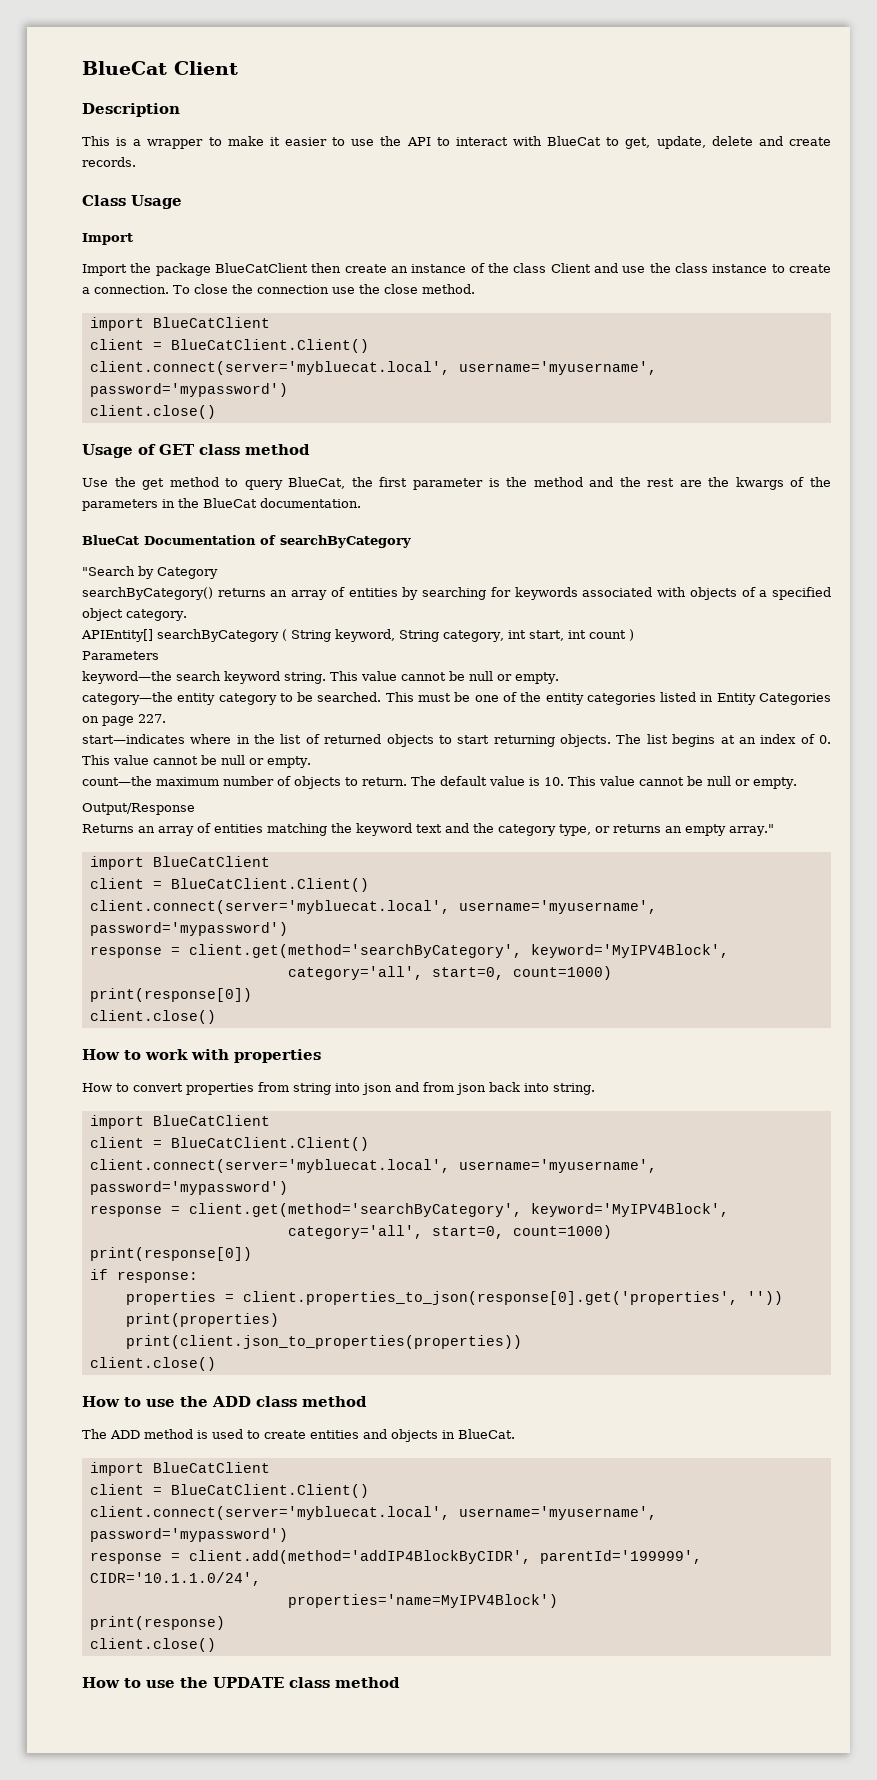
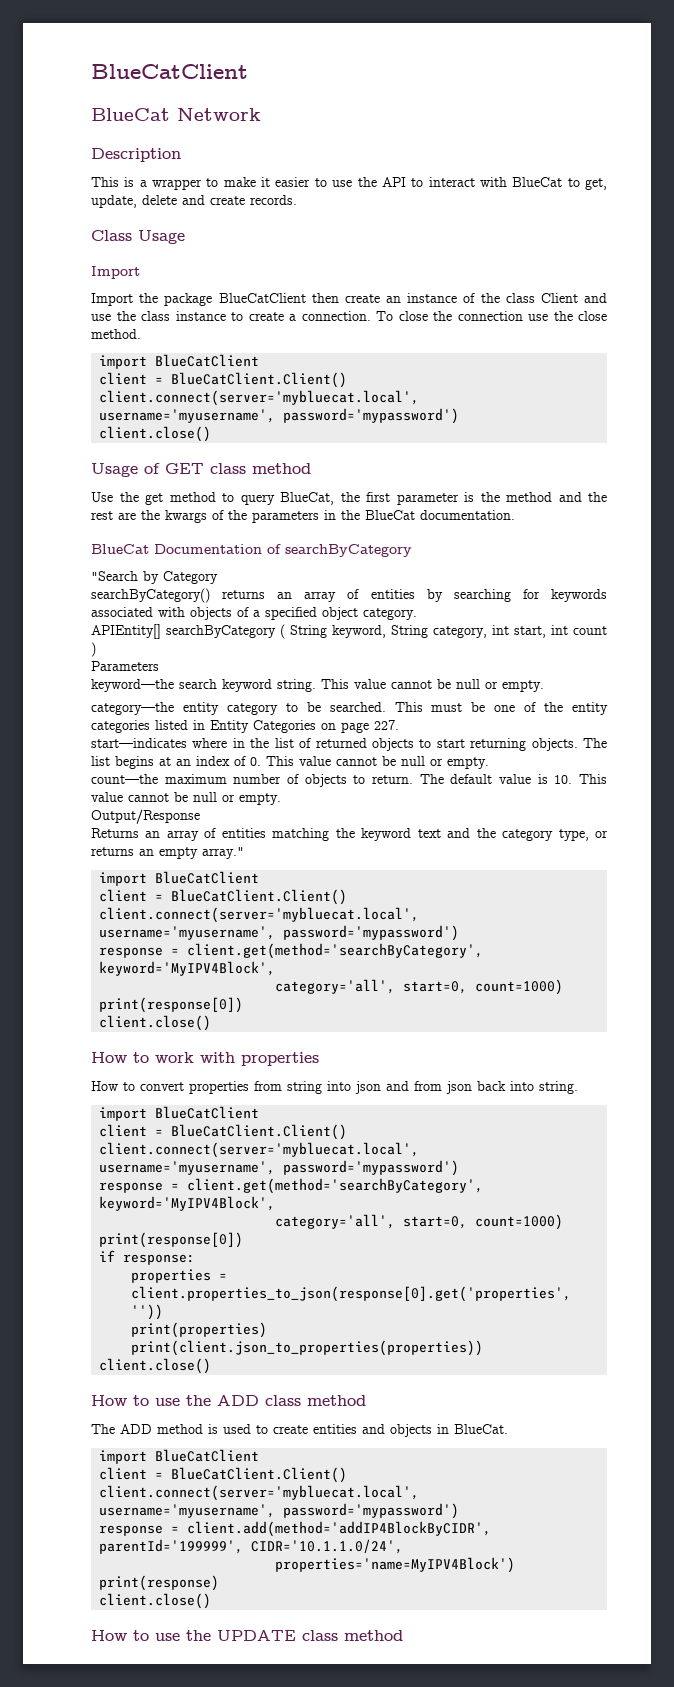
[82,61,238,75] BlueCat Client -> [91,64,248,79] [91,108,261,121] BlueCatClient // BlueCat Network

